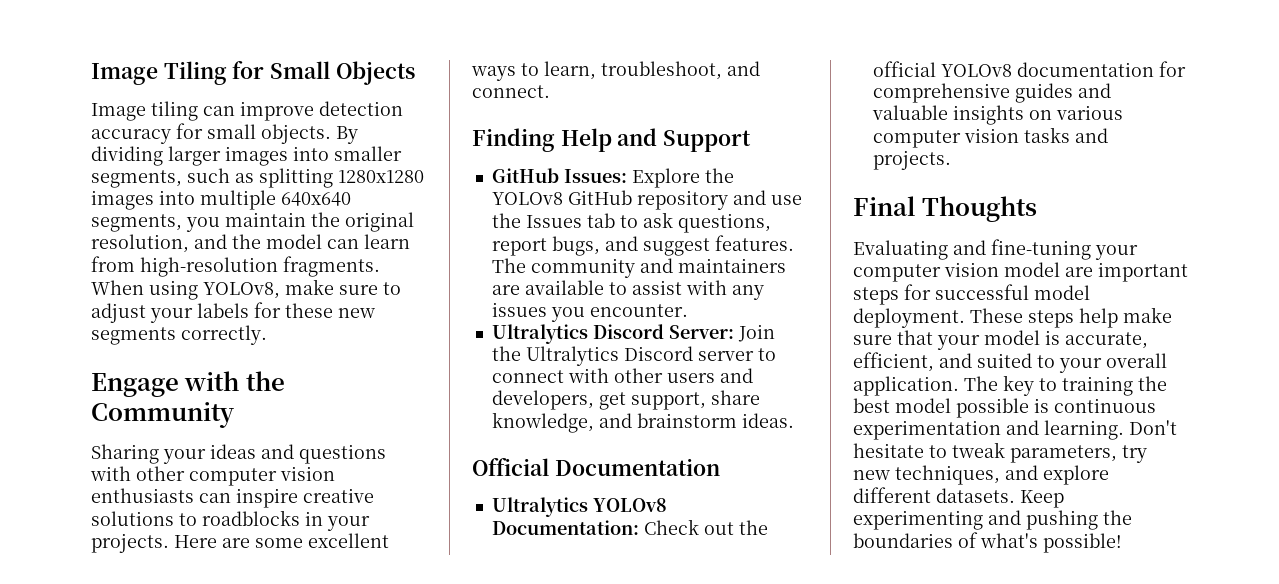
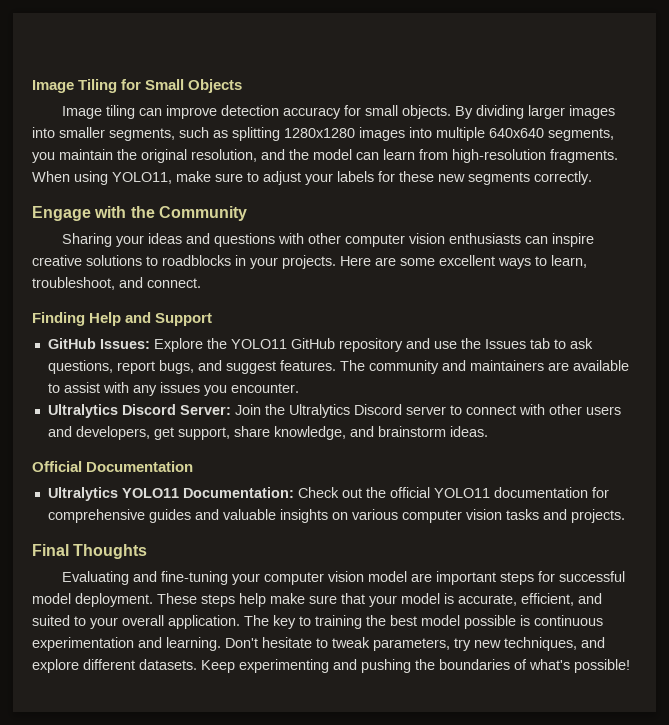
[203,282,280,299] YOLOv8, -> [112,172,172,184] YOLO11,
[491,192,563,205] YOLOv8 -> [230,339,287,349] YOLO11
[592,498,667,512] YOLOv8 -> [121,488,179,498] YOLO11
[940,64,1012,77] YOLOv8 -> [433,488,490,498] YOLO11

